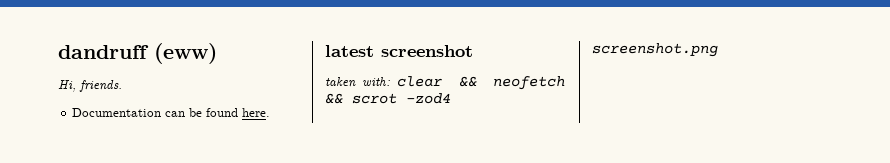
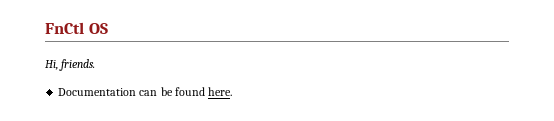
[58,43,217,64] dandruff (eww) -> [45,22,108,34] FnCtl OS
[325,45,473,57] [325,76,565,90] [325,93,451,104] [592,43,718,57] // latest screenshot // taken with: clear && neofetch && scrot -zod4 screenshot.png -> (233, 91) none

